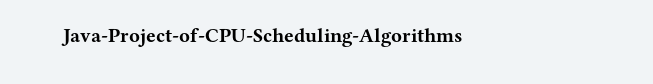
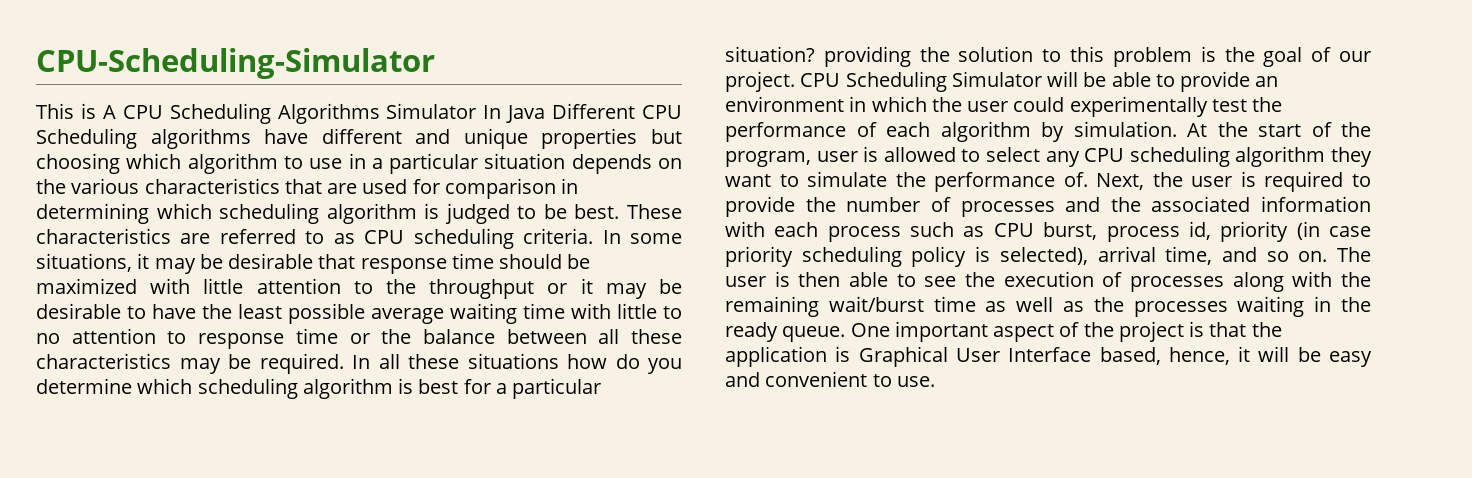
[61,28,463,47] Java-Project-of-CPU-Scheduling-Algorithms -> [36,48,435,79] [36,103,682,124] [36,128,682,149] [36,153,682,174] [36,178,579,199] [36,203,682,224] [36,228,683,249] [36,253,591,274] [36,278,682,299] [36,303,682,324] [36,328,682,349] [36,353,682,374] [36,378,602,399] [725,46,1371,67] [725,71,1279,92] [725,96,1283,117] [725,121,1371,142] [725,146,1372,167] [725,171,1371,192] [725,196,1371,217] [725,221,1371,242] [725,246,1371,267] [725,271,1371,292] [725,296,1371,317] [725,321,1282,342] [725,346,1372,367] [725,371,935,387] CPU-Scheduling-Simulator // This is A CPU Scheduling Algorithms Simulator In Java Different CPU Scheduling algorithms have different and unique properties but choosing which algorithm to use in a particular situation depends on the various characteristics that are used for comparison in determining which scheduling algorithm is judged to be best. These characteristics are referred to as CPU scheduling criteria. In some situations, it may be desirable that response time should be maximized with little attention to the throughput or it may be desirable to have the least possible average waiting time with little to no attention to response time or the balance between all these characteristics may be required. In all these situations how do you determine which scheduling algorithm is best for a particular situation? providing the solution to this problem is the goal of our project. CPU Scheduling Simulator will be able to provide an environment in which the user could experimentally test the performance of each algorithm by simulation. At the start of the program, user is allowed to select any CPU scheduling algorithm they want to simulate the performance of. Next, the user is required to provide the number of processes and the associated information with each process such as CPU burst, process id, priority (in case priority scheduling policy is selected), arrival time, and so on. The user is then able to see the execution of processes along with the remaining wait/burst time as well as the processes waiting in the ready queue. One important aspect of the project is that the application is Graphical User Interface based, hence, it will be easy and convenient to use.

